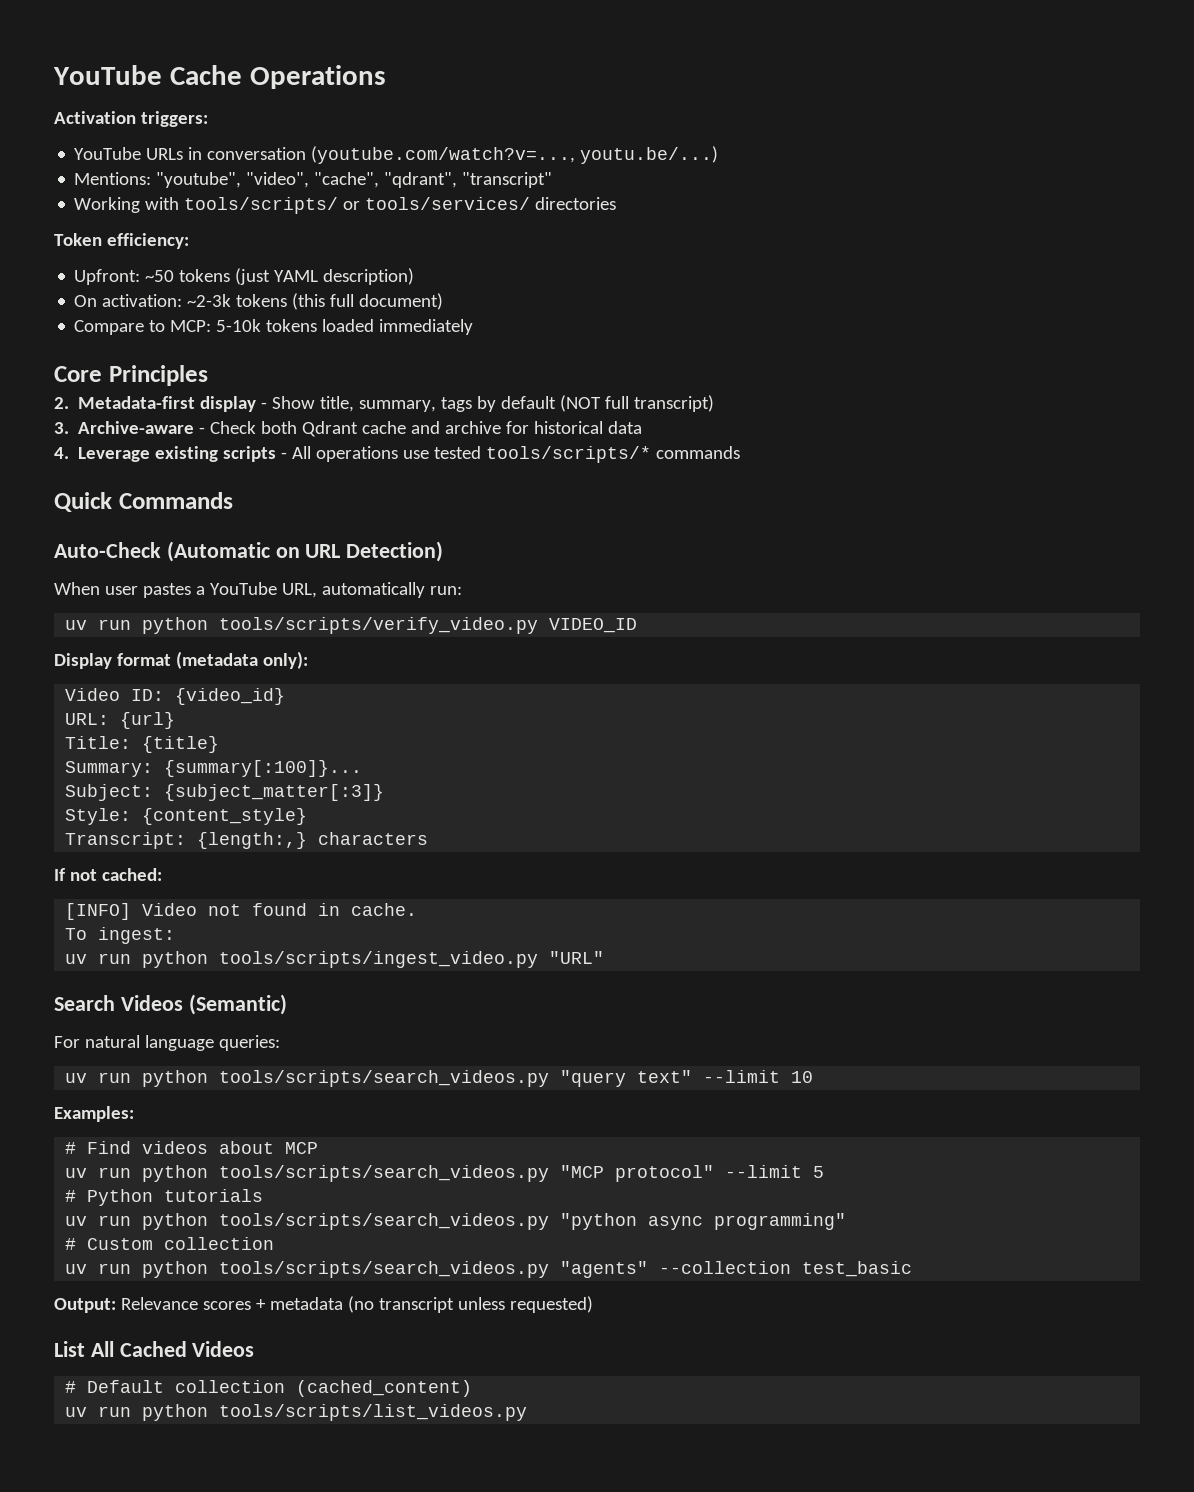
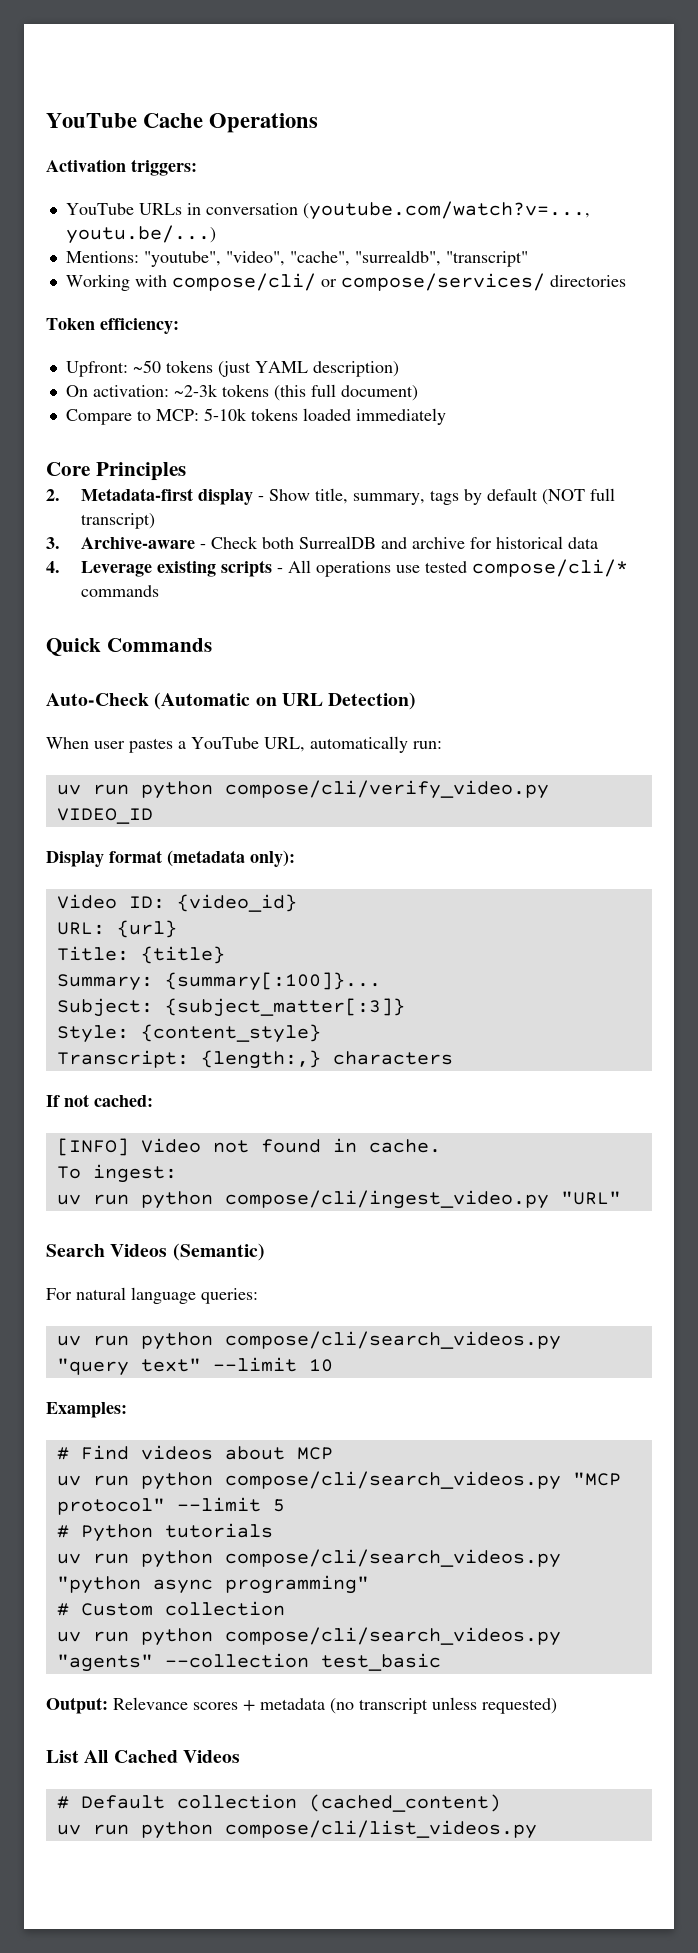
[384,172,458,188] "qdrant", -> [354,250,441,266] "surrealdb",
[184,197,531,214] tools/scripts/ or tools/services/ -> [171,273,545,291] compose/cli/ or compose/services/
[302,421,407,437] Qdrant cache -> [299,536,377,549] SurrealDB
[486,446,652,463] tools/scripts/* -> [472,559,629,577] compose/cli/*
[219,617,539,634] tools/scripts/verify_video.py -> [224,780,549,799] compose/cli/verify_video.py
[219,951,539,968] tools/scripts/ingest_video.py -> [224,1190,549,1209] compose/cli/ingest_video.py
[219,1070,550,1087] tools/scripts/search_videos.py -> [224,1331,561,1350] compose/cli/search_videos.py
[219,1165,550,1182] tools/scripts/search_videos.py -> [224,1471,561,1490] compose/cli/search_videos.py
[219,1213,550,1230] tools/scripts/search_videos.py -> [224,1549,561,1568] compose/cli/search_videos.py
[219,1261,550,1278] tools/scripts/search_videos.py -> [224,1627,561,1646] compose/cli/search_videos.py
[219,1404,528,1421] tools/scripts/list_videos.py -> [224,1820,537,1839] compose/cli/list_videos.py

